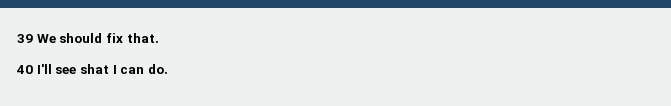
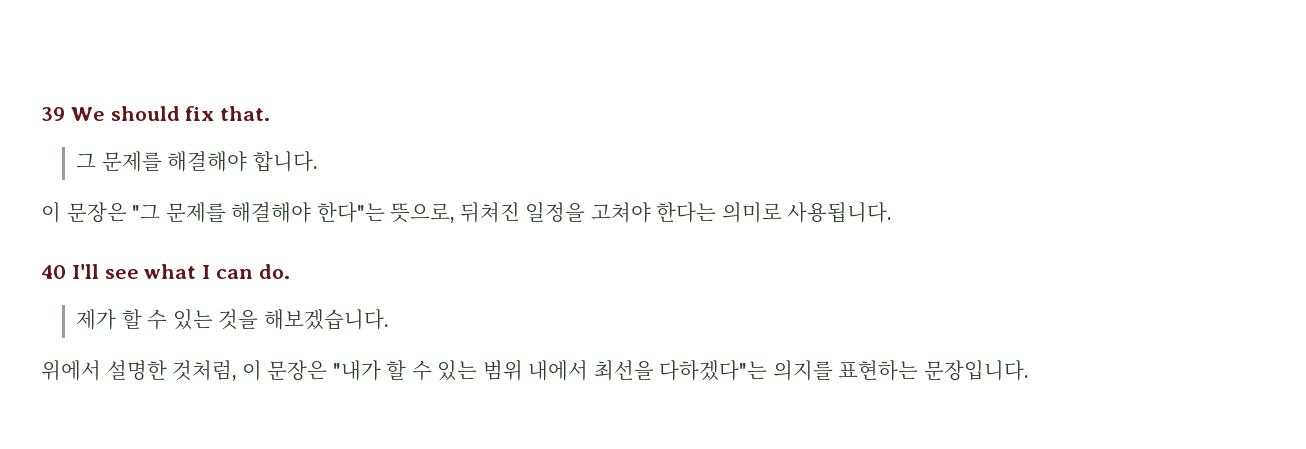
(159, 38) none -> [76,151,317,172] [41,202,892,223] // 그 문제를 해결해야 합니다. // 이 문장은 "그 문제를 해결해야 한다"는 뜻으로, 뒤쳐진 일정을 고쳐야 한다는 의미로 사용됩니다.
[79,64,109,74] shat -> [144,264,197,279] what
(168, 69) none -> [76,309,388,330] [41,360,1029,381] // 제가 할 수 있는 것을 해보겠습니다. // 위에서 설명한 것처럼, 이 문장은 "내가 할 수 있는 범위 내에서 최선을 다하겠다"는 의지를 표현하는 문장입니다.

